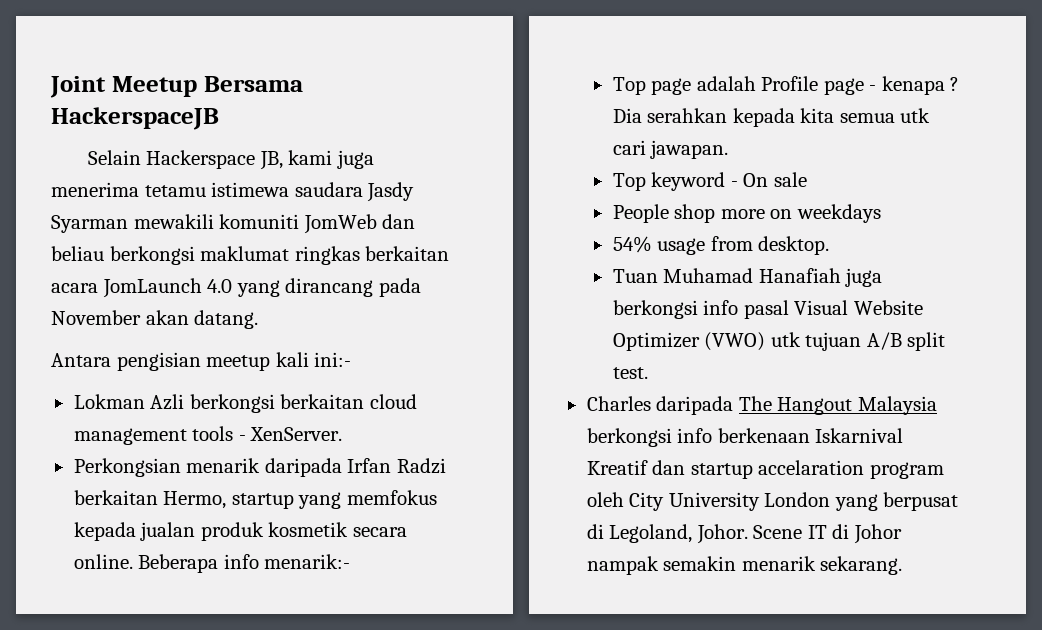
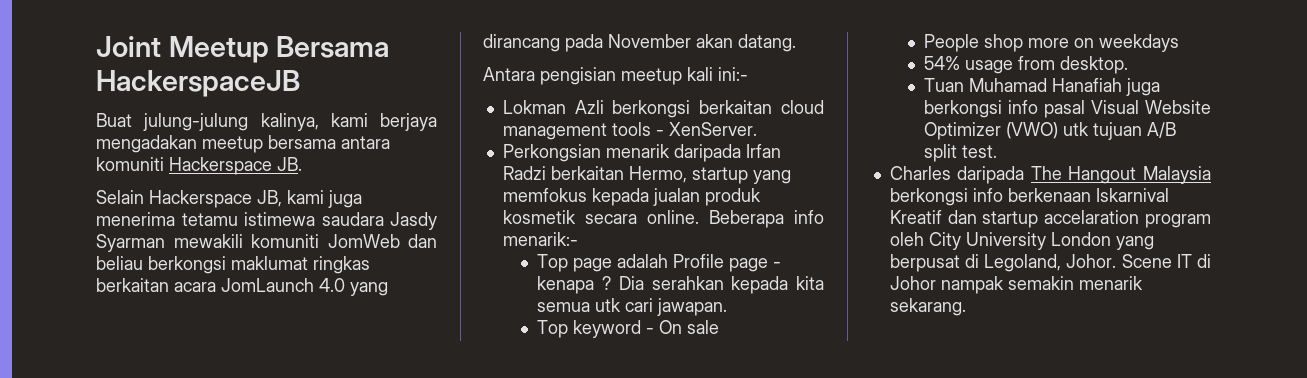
(219, 118) none -> [96,113,437,131] [96,135,390,153] [96,157,302,175] // Buat julung-julung kalinya, kami berjaya mengadakan meetup bersama antara komuniti Hackerspace JB.

